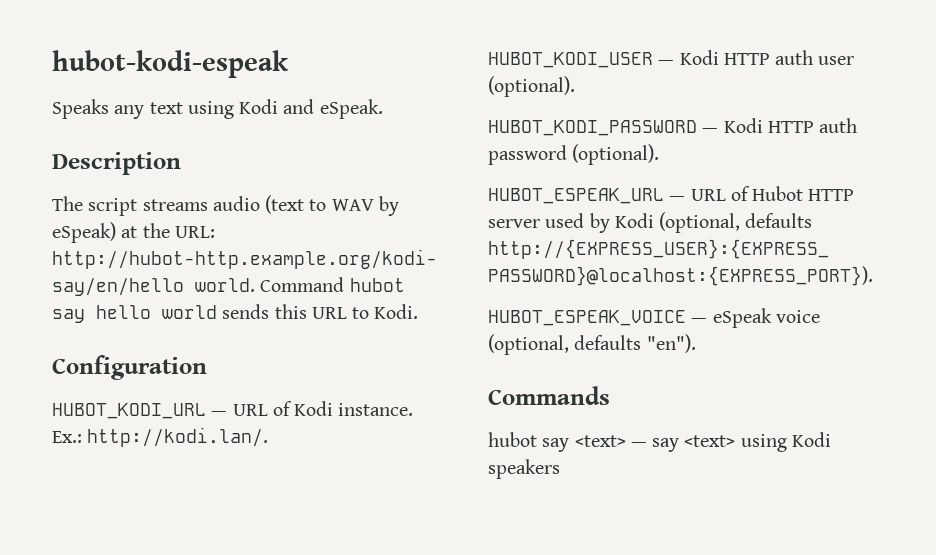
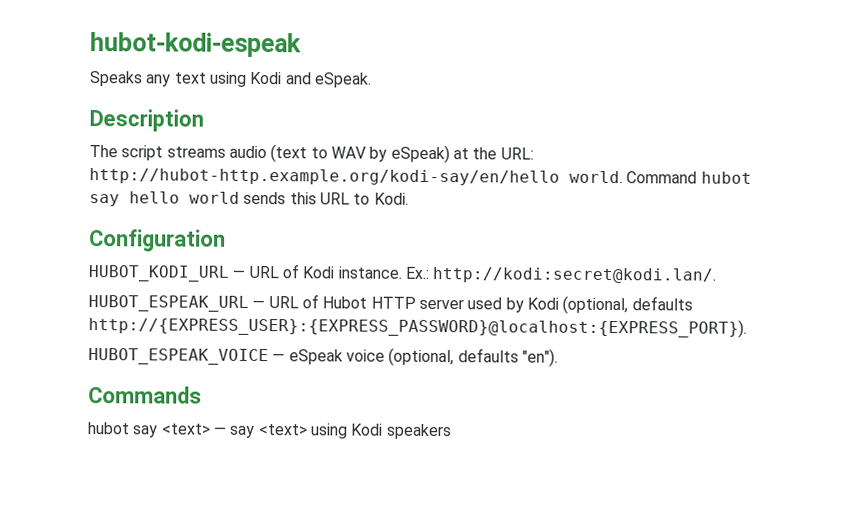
[87,427,269,447] [488,50,855,68] [488,76,575,97] [488,118,858,136] [488,144,660,165] http://kodi.lan/. // HUBOT_KODI_USER — Kodi HTTP auth user (optional). // HUBOT_KODI_PASSWORD — Kodi HTTP auth password (optional). -> [432,267,717,284] http://kodi:secret@kodi.lan/.

